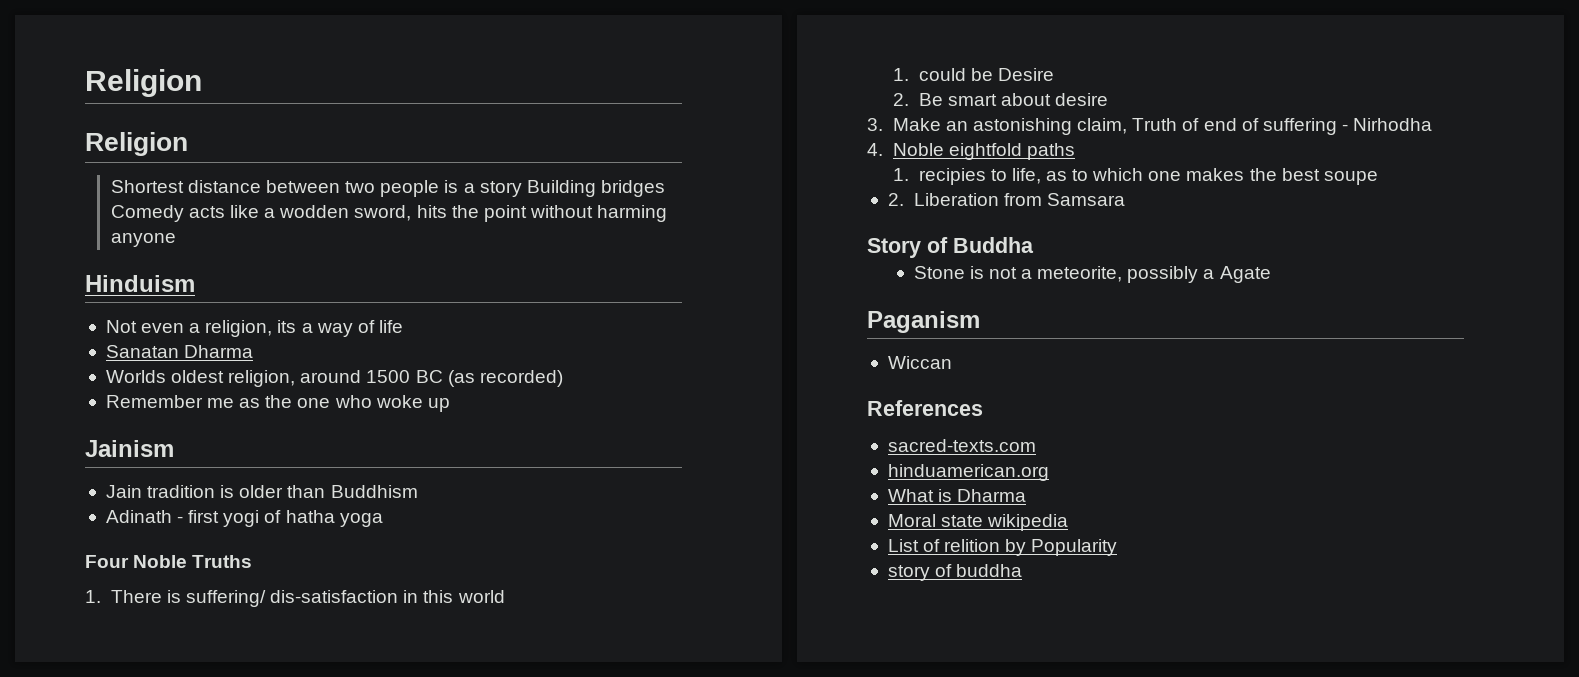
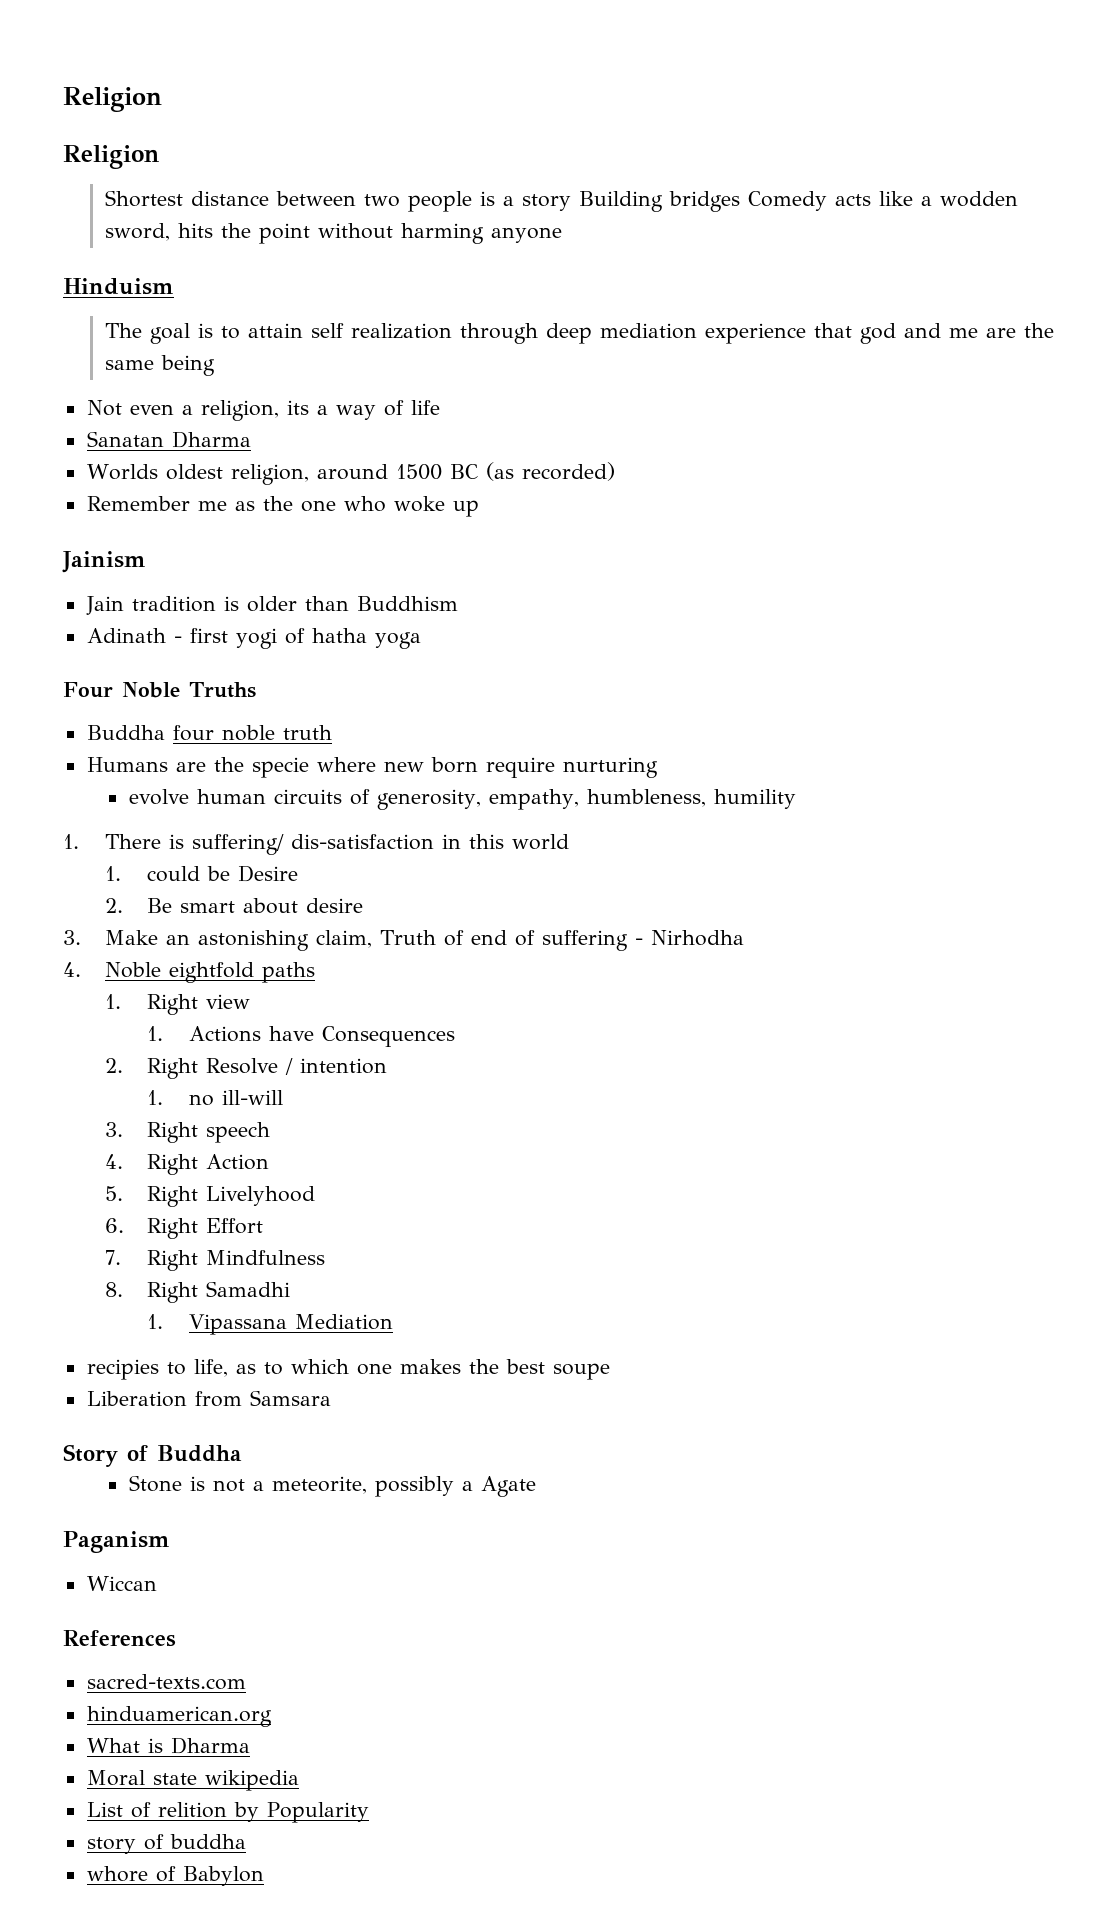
(195, 283) none -> [104,323,1054,344] [104,355,215,376] // The goal is to attain self realization through deep mediation experience that god and me are the same being
(253, 561) none -> [86,725,332,741] [86,757,658,778] [128,789,796,810] // Buddha four noble truth // Humans are the specie where new born require nurturing // evolve human circuits of generosity, empathy, humbleness, humility
(909, 174) none -> [146,994,250,1015] [146,1026,455,1047] [104,1058,387,1079] [146,1090,283,1106] [104,1122,270,1143] [104,1154,269,1175] [104,1186,315,1207] [104,1218,263,1239] [104,1250,325,1271] [104,1281,290,1303] [146,1314,393,1335] Right view // 1. Actions have Consequences // 2. Right Resolve / intention // 1. no ill-will // 3. Right speech // 4. Right Action // 5. Right Livelyhood // 6. Right Effort // 7. Right Mindfulness // 8. Right Samadhi // 1. Vipassana Mediation //
[887,193,904,206] 2. -> (610, 1371) none
(1023, 570) none -> [86,1866,264,1886] // whore of Babylon

